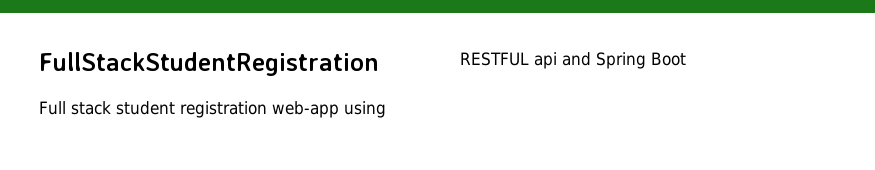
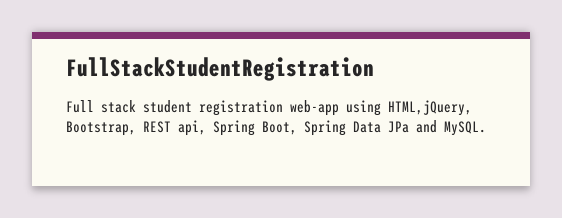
[460,52,686,69] RESTFUL api and Spring Boot -> [388,100,472,116] [66,120,486,136] HTML,jQuery, Bootstrap, REST api, Spring Boot, Spring Data JPa and MySQL.

